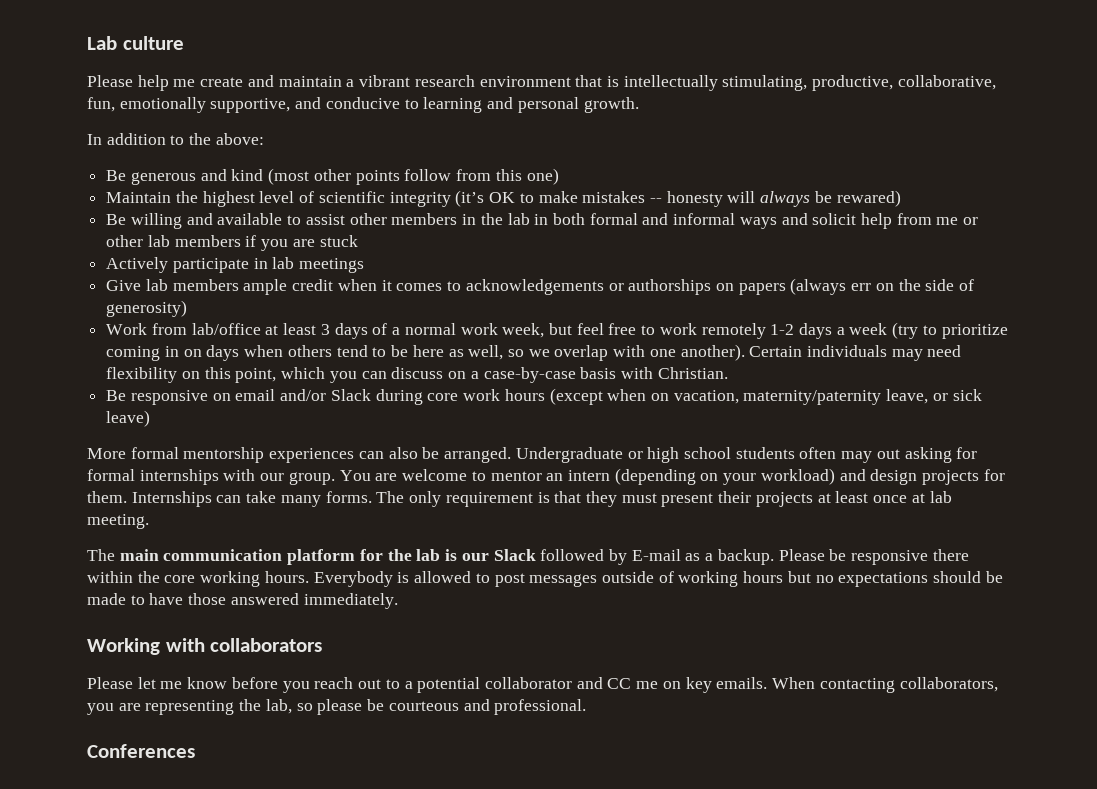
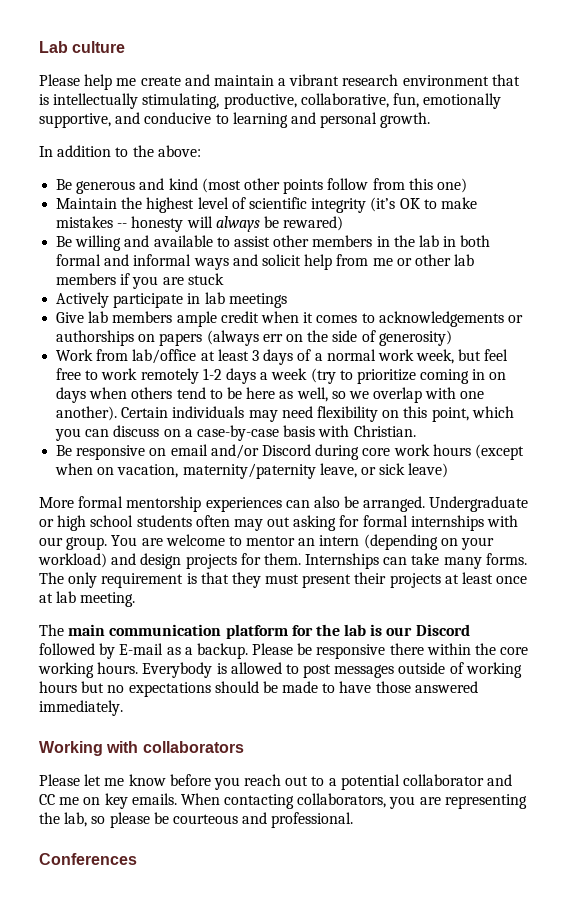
[330,389,371,401] Slack -> [261,444,311,456] Discord
[493,549,536,561] Slack -> [415,624,470,636] Discord

